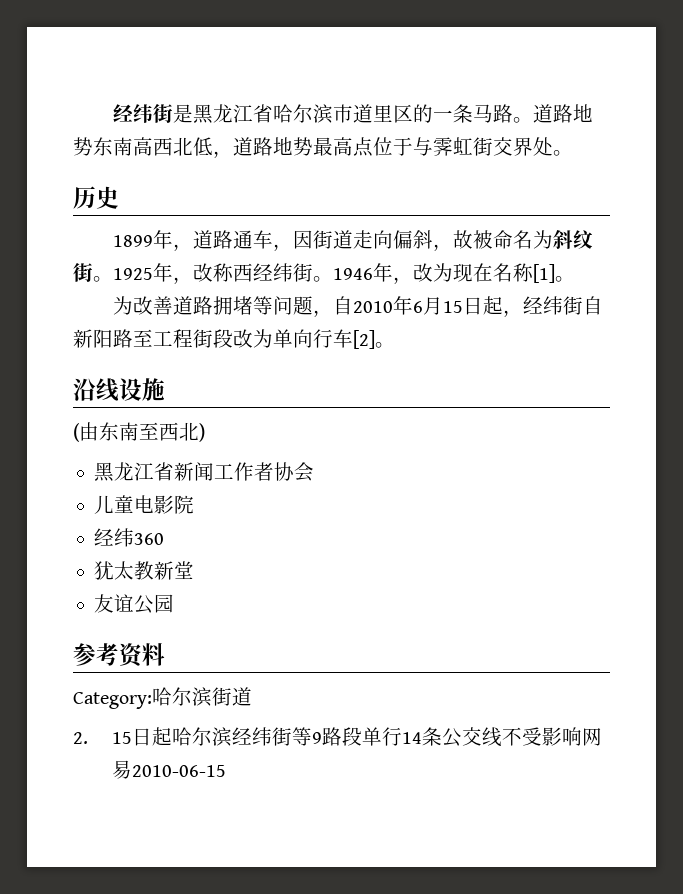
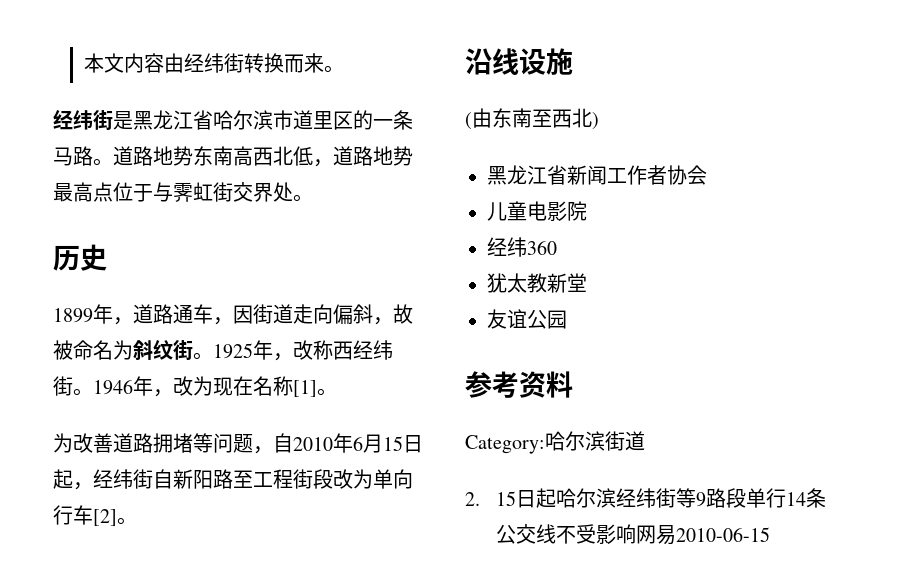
(112, 113) none -> [83,53,344,73] 本文内容由经纬街转换而来。 //

